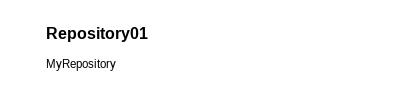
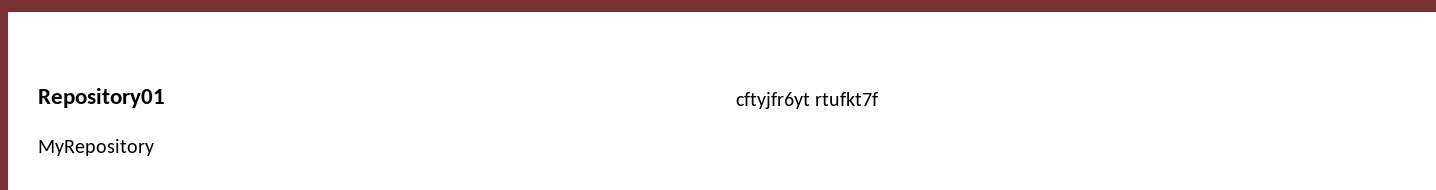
(116, 65) none -> [736,92,879,109] // cftyjfr6yt rtufkt7f

